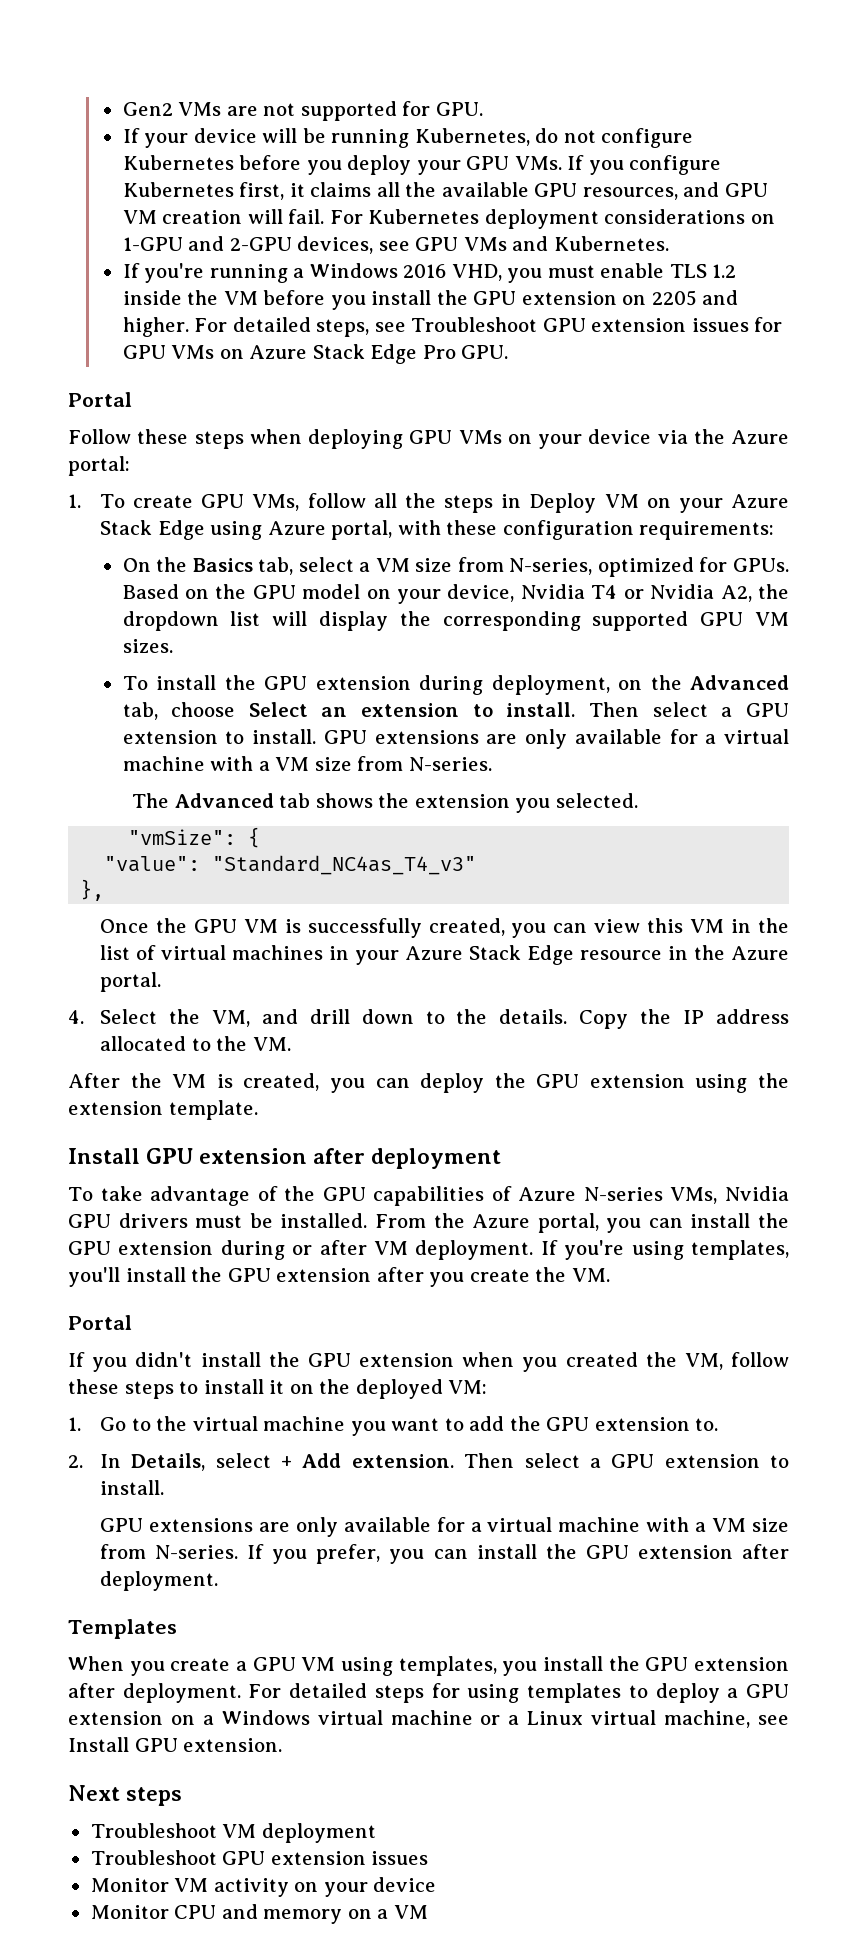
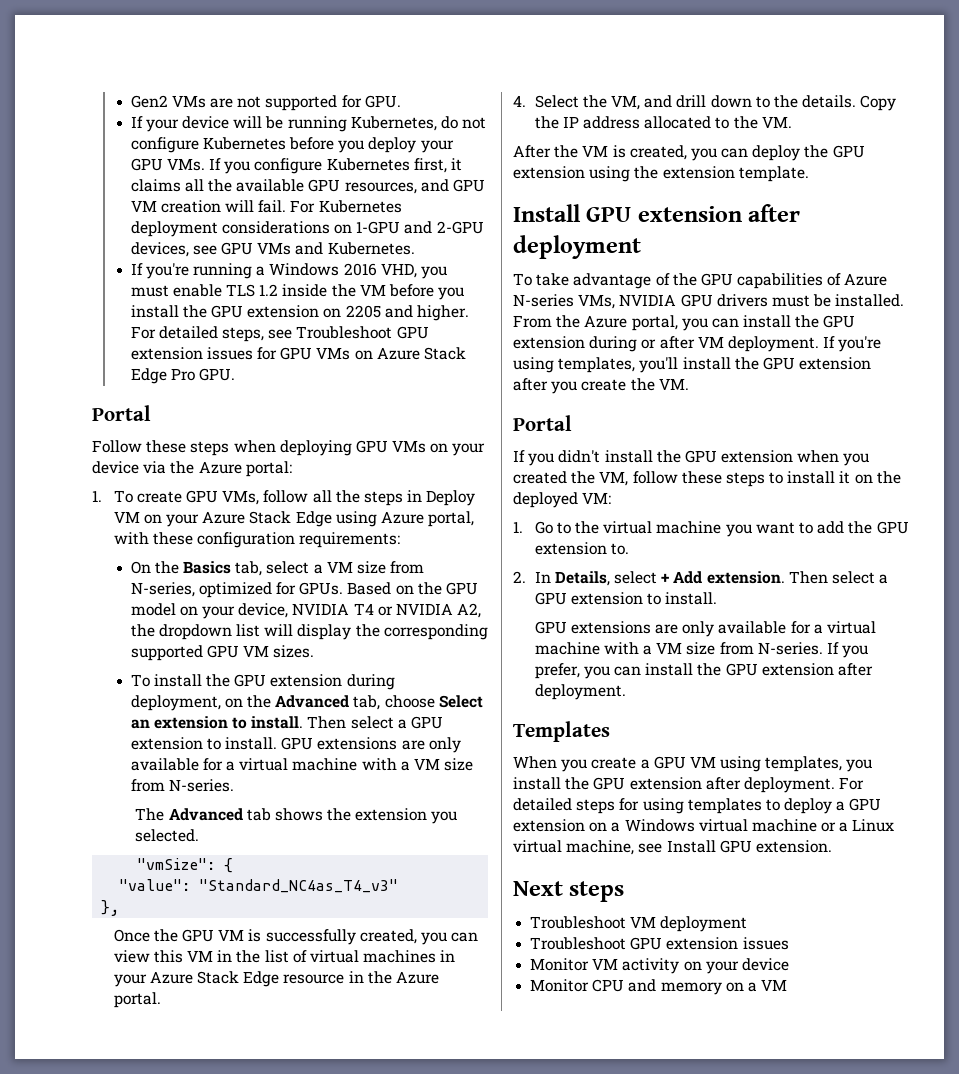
[520,584,585,599] Nvidia -> [292,603,350,615] NVIDIA
[650,584,715,599] Nvidia -> [396,603,454,615] NVIDIA
[725,1186,789,1201] Nvidia -> [619,294,677,306] NVIDIA

